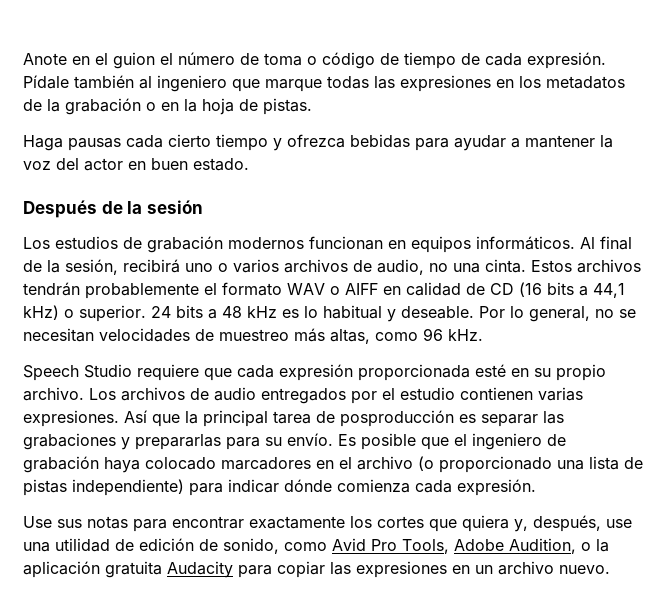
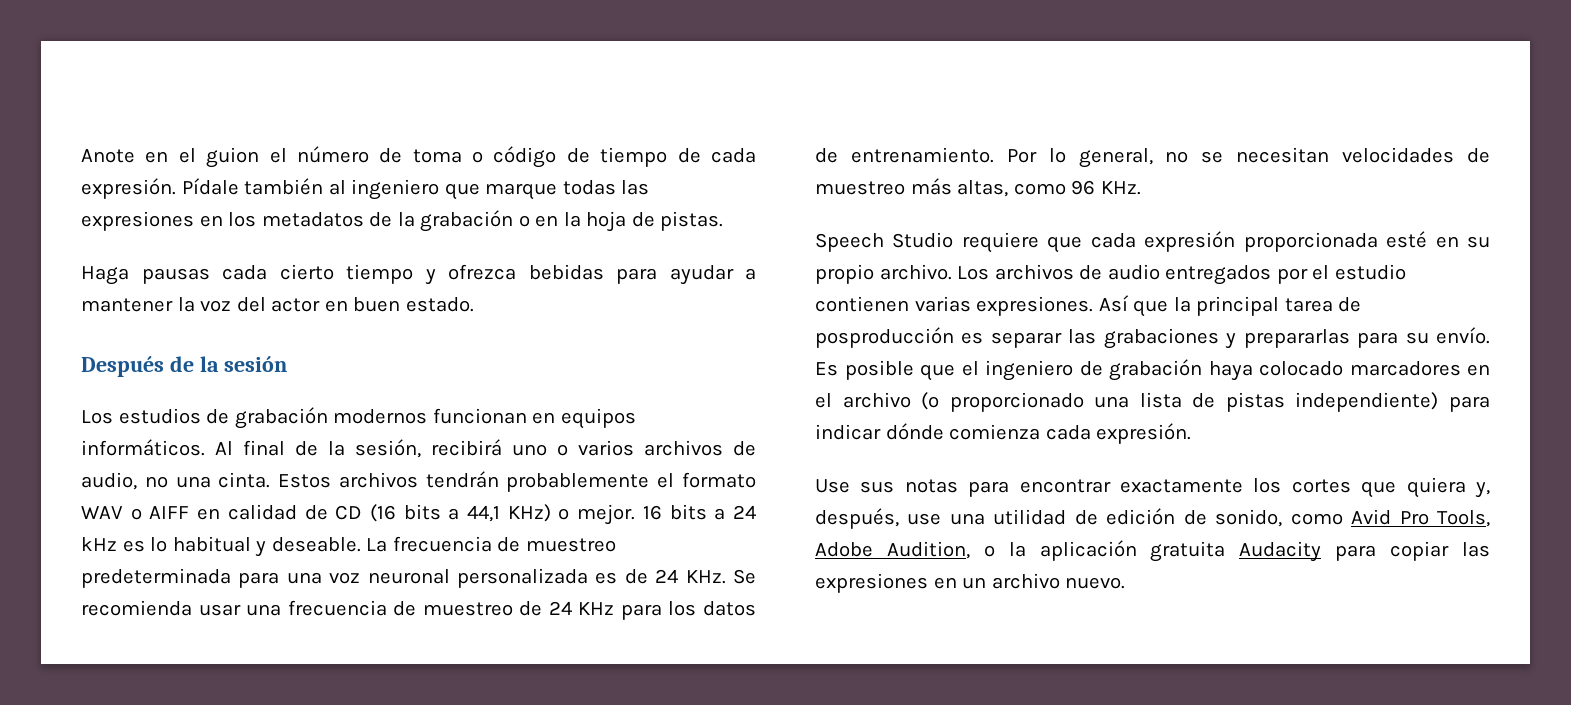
[23,305,242,322] kHz) o superior. 24 bits a 48 -> [507,504,756,525] KHz) o mejor. 16 bits a 24
(474, 312) none -> [366,536,616,552] [81,568,756,588] [81,600,756,620] [815,147,994,163] La frecuencia de muestreo predeterminada para una voz neuronal personalizada es de 24 KHz. Se recomienda usar una frecuencia de muestreo de 24 KHz para los datos de entrenamiento.
[448,329,483,341] kHz. -> [1100,181,1141,195] KHz.

